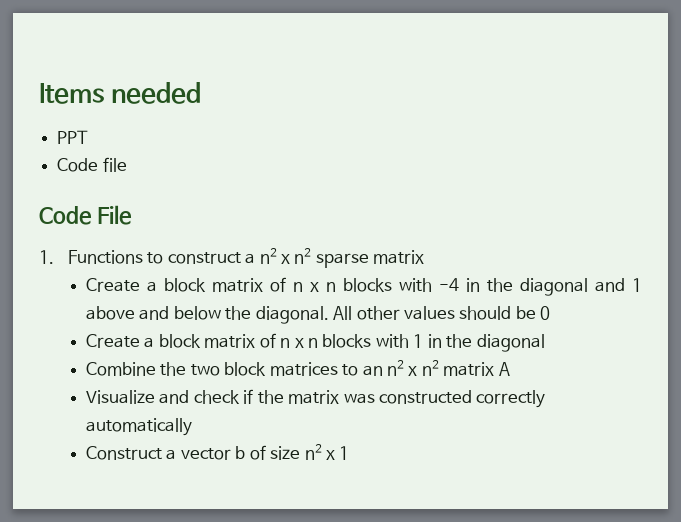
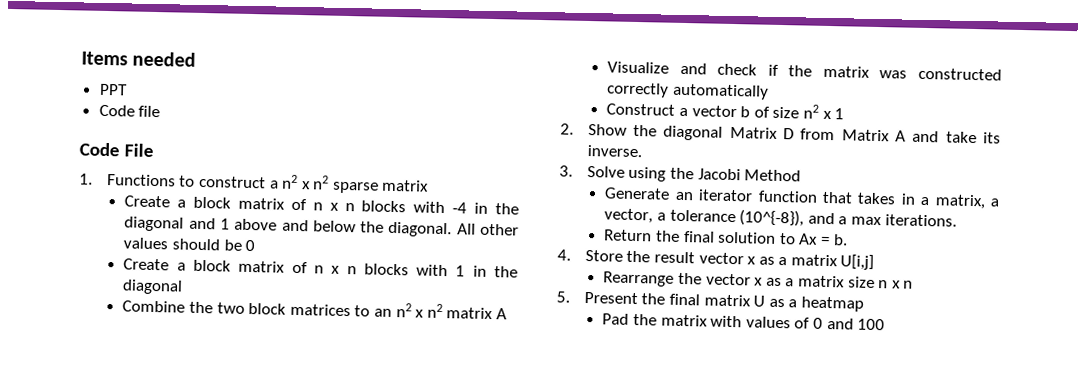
(350, 453) none -> [560,123,1001,144] [586,144,642,158] [559,165,802,182] [604,187,1000,210] [604,208,957,227] [604,229,848,246] [557,249,875,270] [603,271,914,289] [556,291,864,312] [602,313,886,331] // 2. Show the diagonal Matrix D from Matrix A and take its inverse. // 3. Solve using the Jacobi Method // Generate an iterator function that takes in a matrix, a vector, a tolerance (10^{-8}), and a max iterations. // Return the final solution to Ax = b. // 4. Store the result vector x as a matrix U[i,j] // Rearrange the vector x as a matrix size n x n // 5. Present the final matrix U as a heatmap // Pad the matrix with values of 0 and 100

